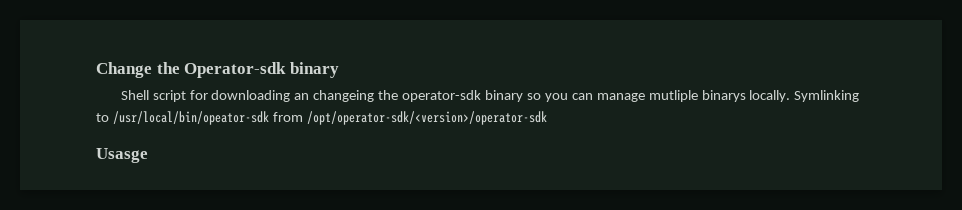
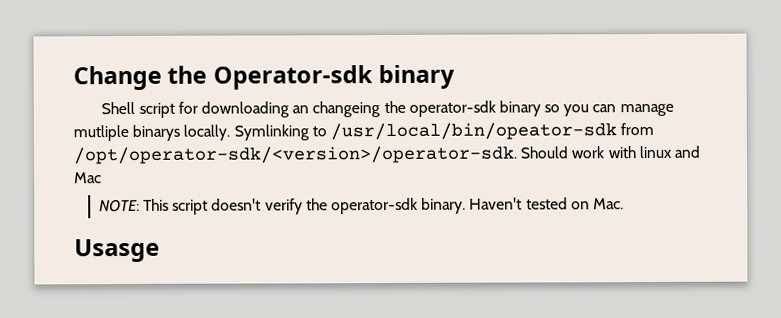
[306,111,547,125] /opt/operator-sdk/<version>/operator-sdk -> [73,145,700,165] [74,172,102,184] [98,197,624,215] /opt/operator-sdk/<version>/operator-sdk. Should work with linux and Mac // NOTE: This script doesn't verify the operator-sdk binary. Haven't tested on Mac.

